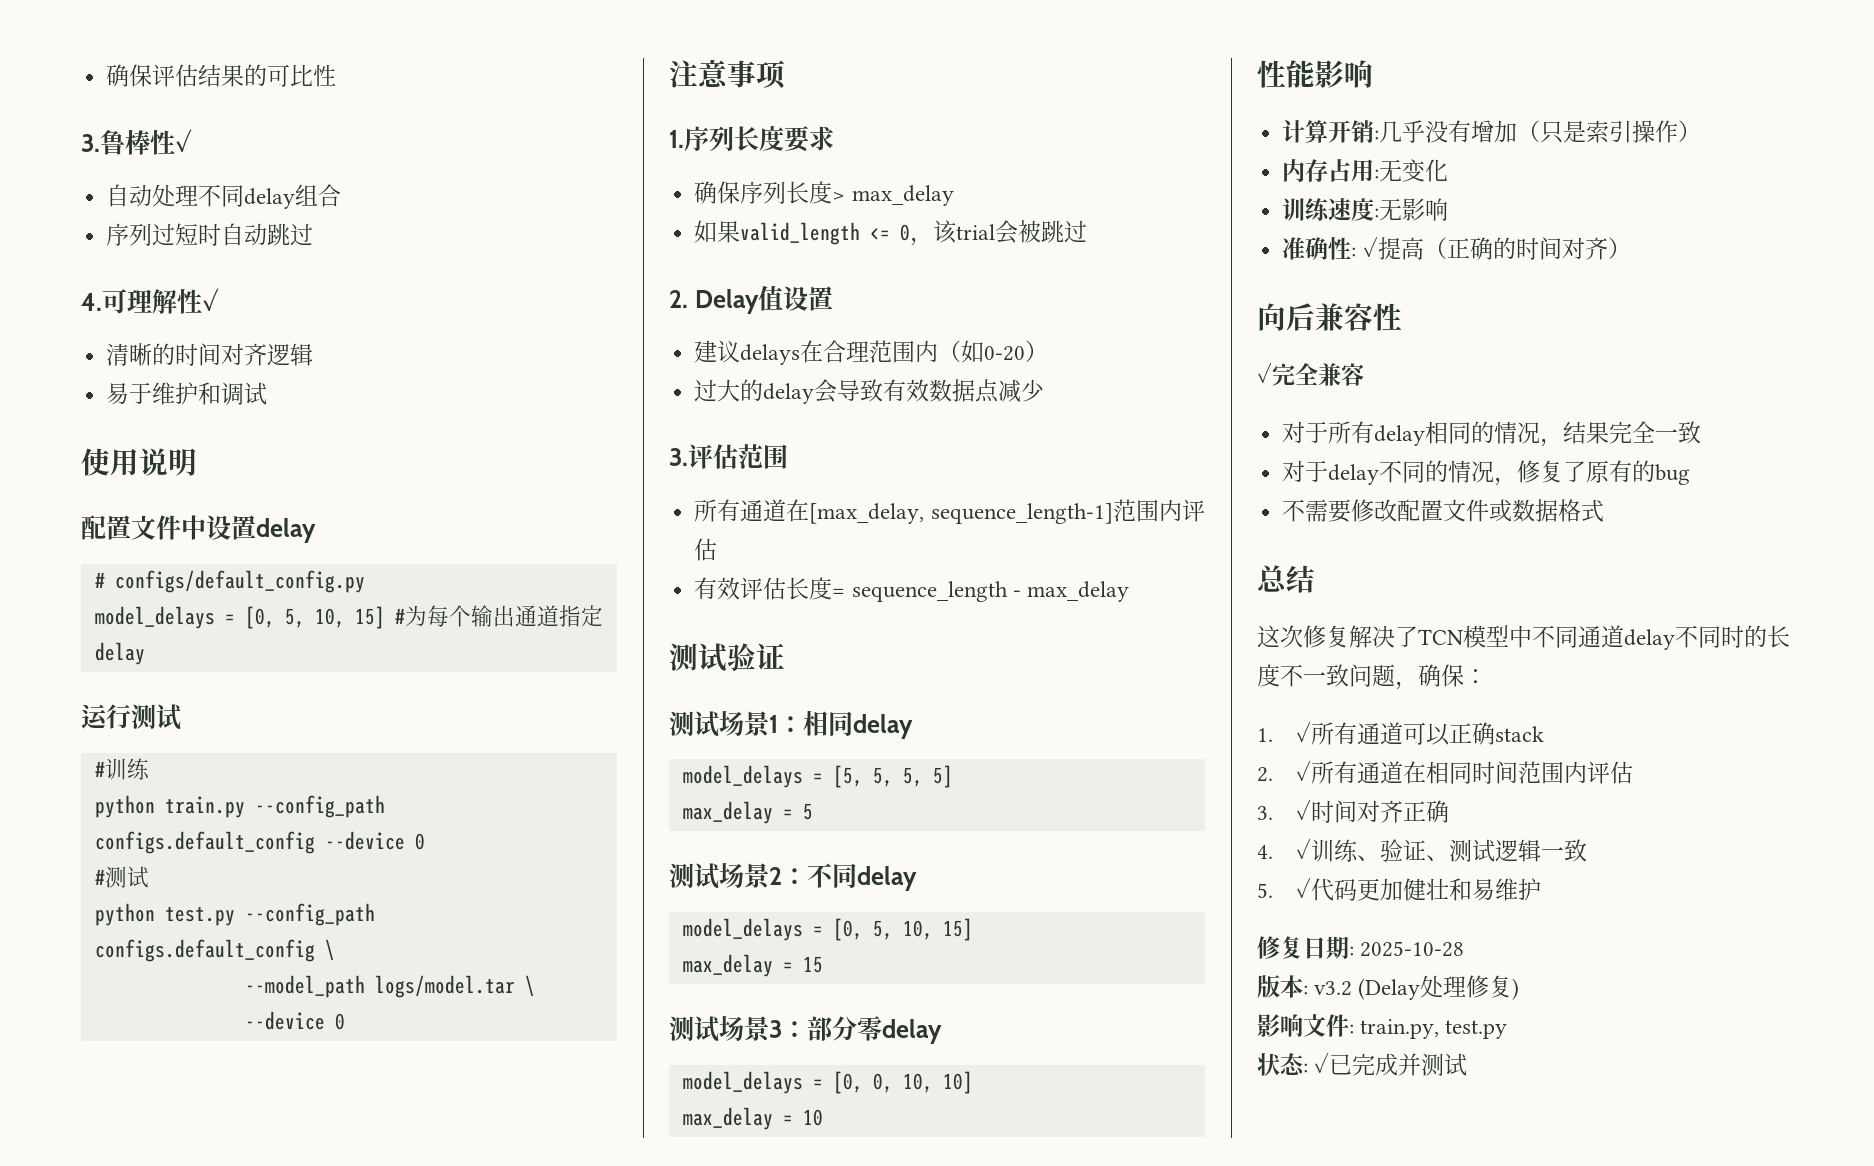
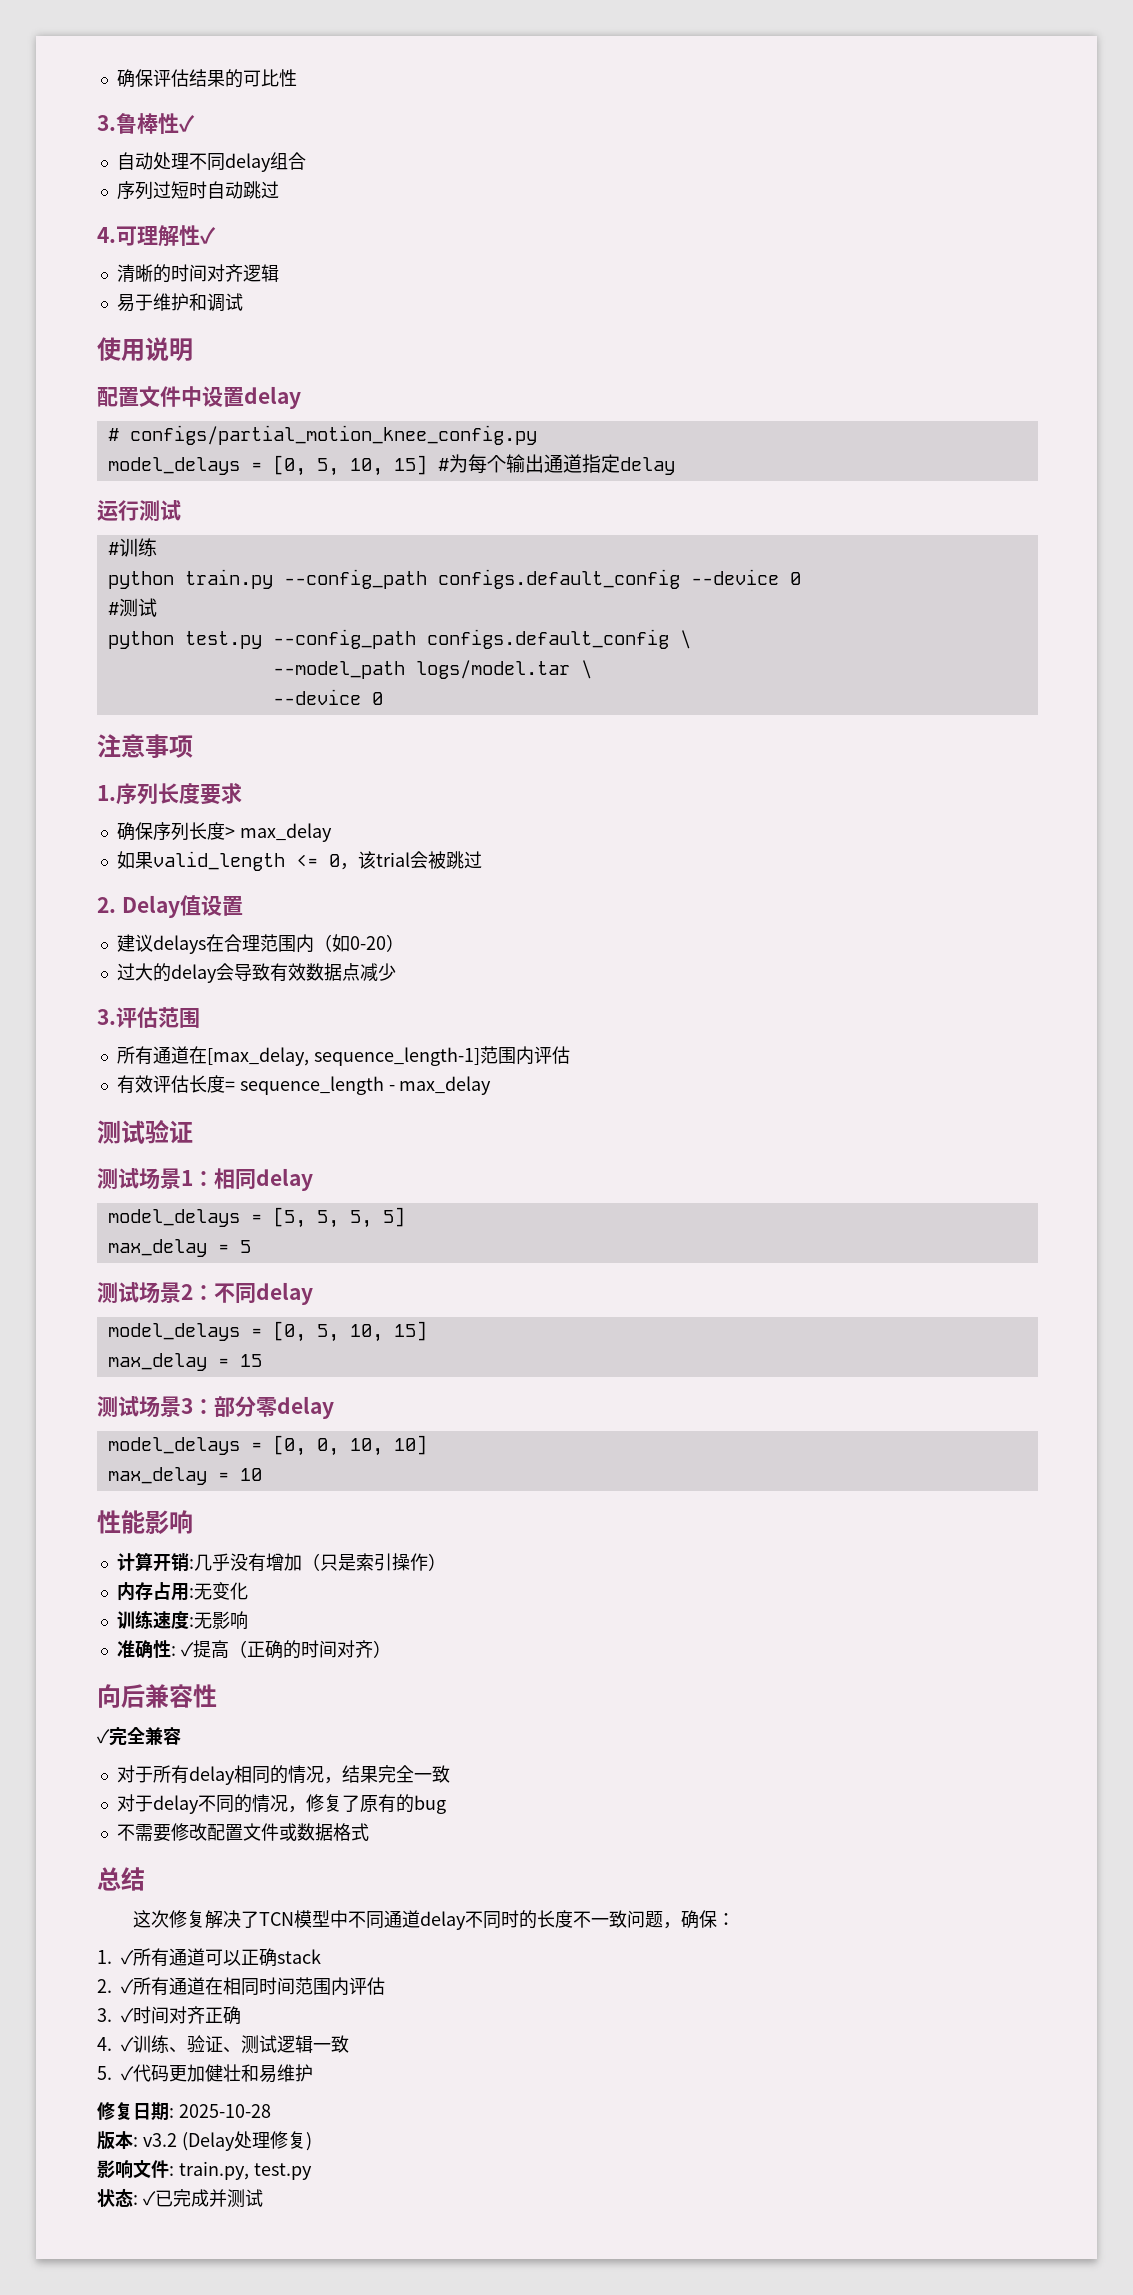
[114,570,365,593] configs/default_config.py -> [129,425,537,445] configs/partial_motion_knee_config.py

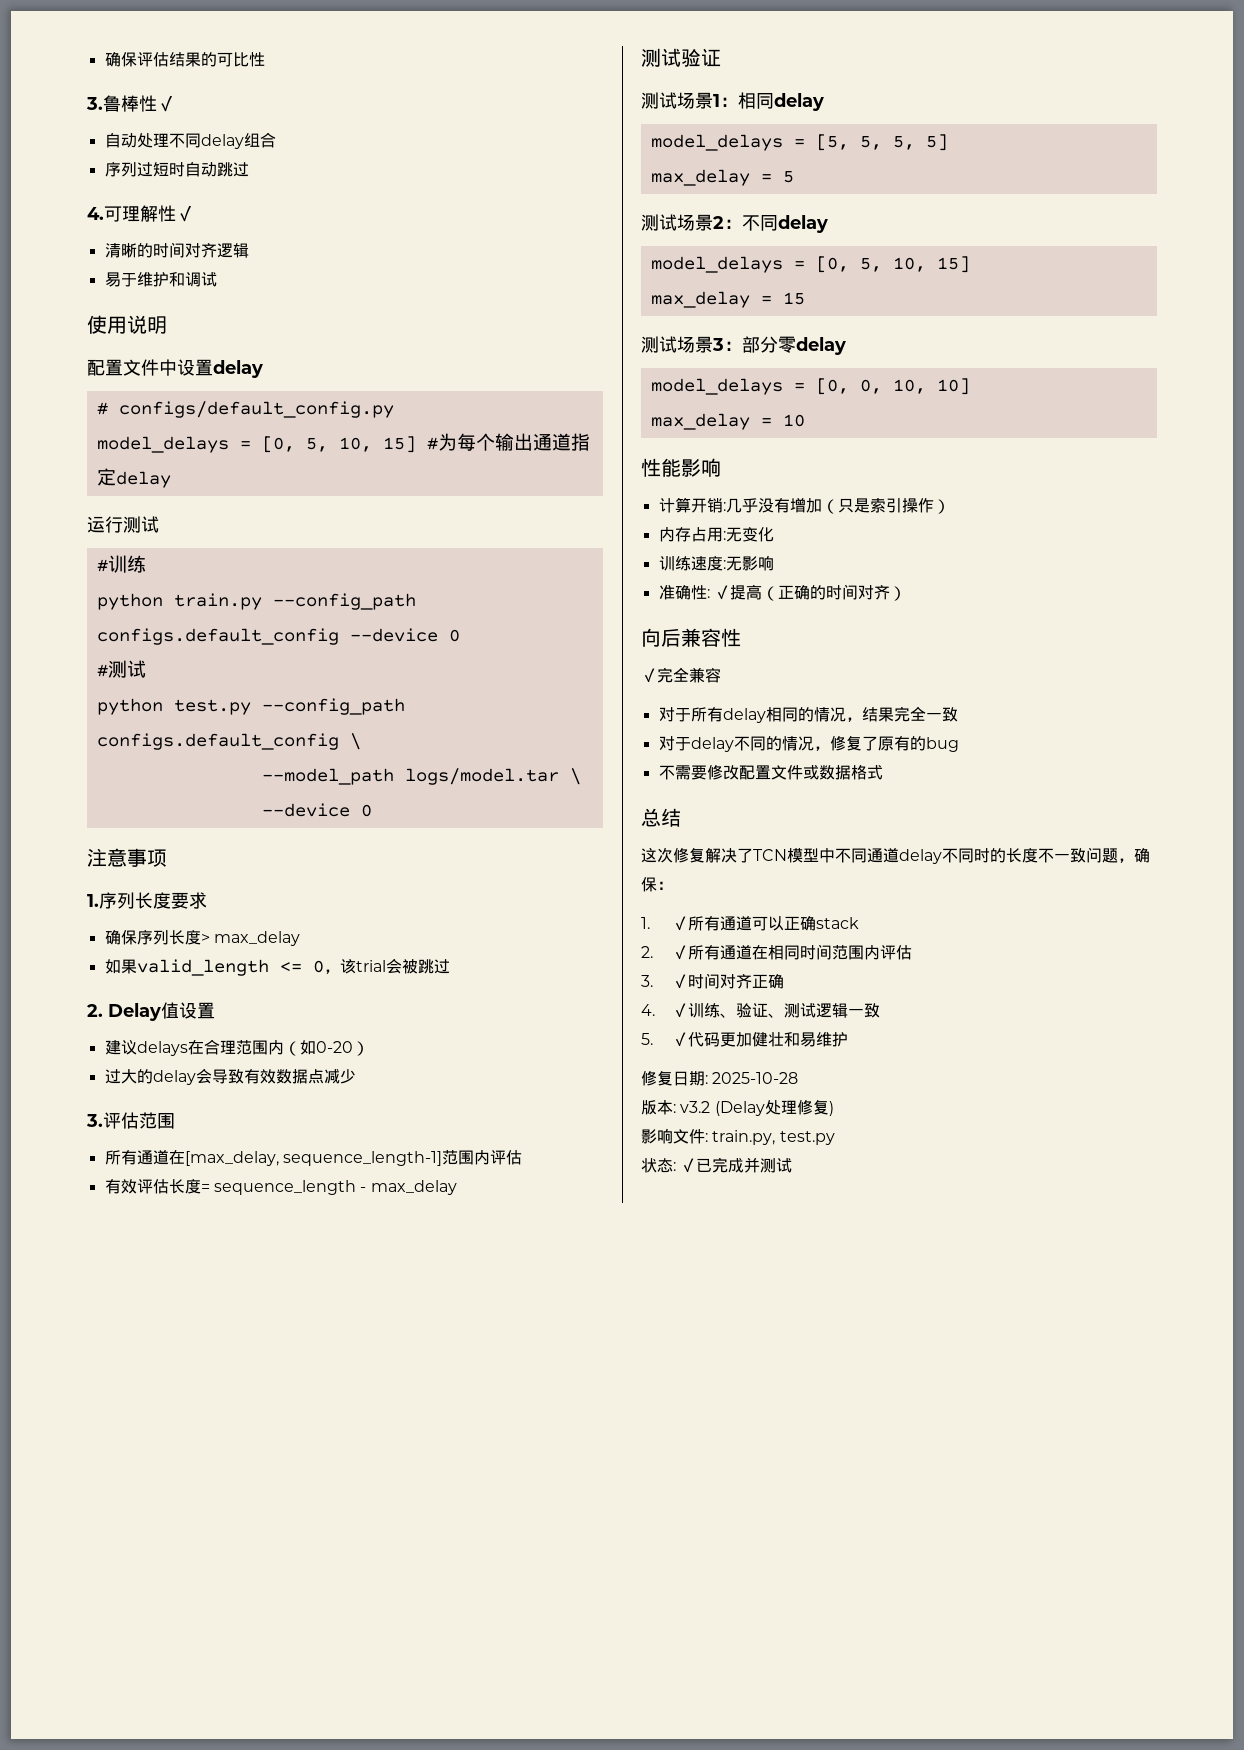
[129,425,537,445] configs/partial_motion_knee_config.py -> [118,401,394,418] configs/default_config.py

